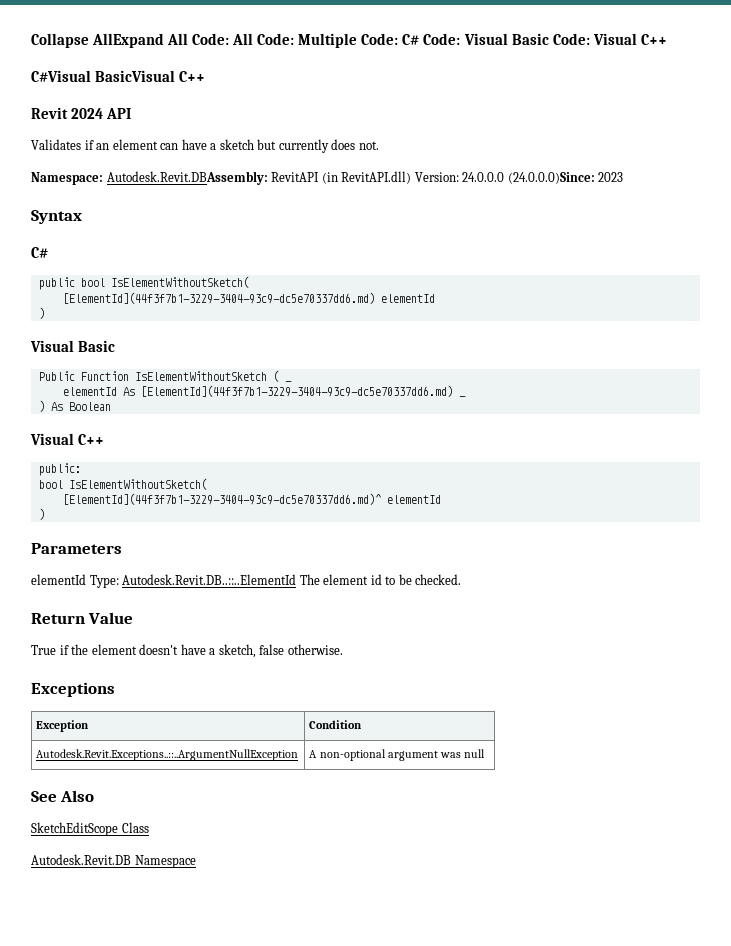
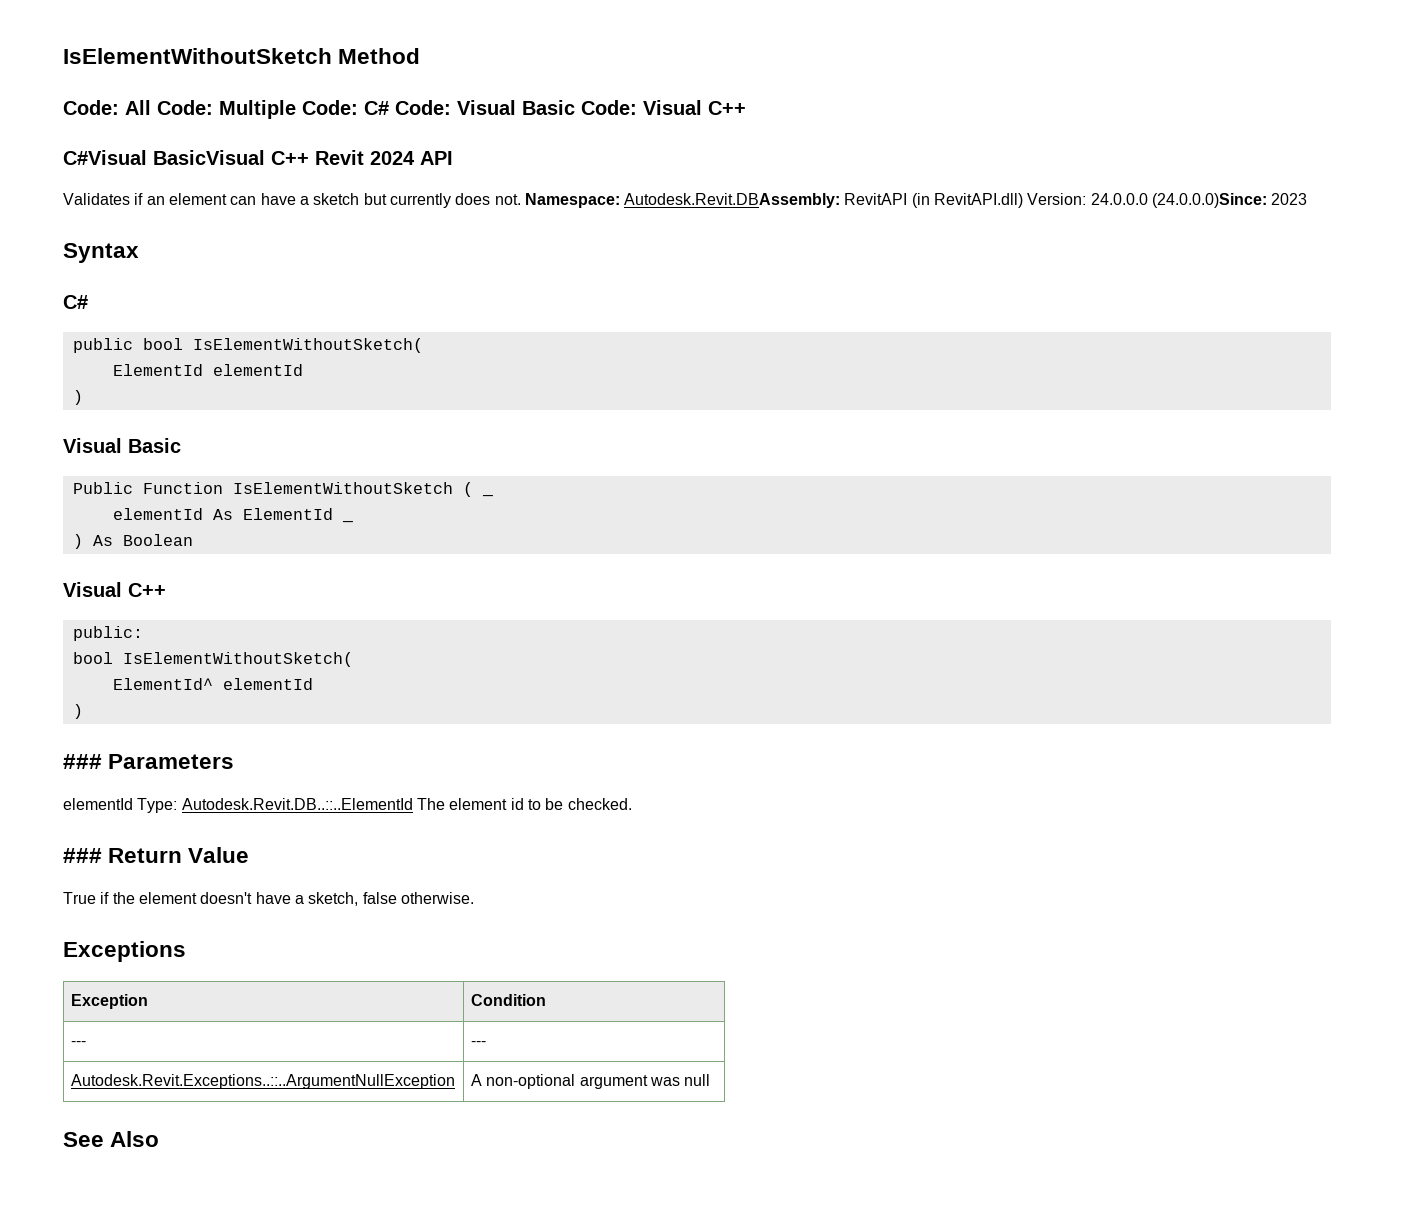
[31,33,189,48] Collapse AllExpand All -> [63,48,421,64] IsElementWithoutSketch Method //
(206, 76) // -> (309, 158) none
(379, 145) // -> (521, 199) none
[62,292,375,304] [ElementId](44f3f7b1-3229-3404-93c9-dc5e70337dd6.md) -> [112,364,203,376] ElementId
[140,385,453,397] [ElementId](44f3f7b1-3229-3404-93c9-dc5e70337dd6.md) -> [242,508,333,520] ElementId
[62,493,441,505] [38,508,45,520] [ElementId](44f3f7b1-3229-3404-93c9-dc5e70337dd6.md)^ elementId // ) // -> [112,678,313,690] [72,704,83,719] [63,754,102,769] ElementId^ elementId // ) // ###
(462, 579) none -> [63,848,102,863] ###
(363, 724) none -> [70,1041,86,1046] [470,1041,486,1046] // --- | ---
[31,822,149,836] [31,854,196,868] // SketchEditScope Class // Autodesk.Revit.DB Namespace -> (160, 1139) none

